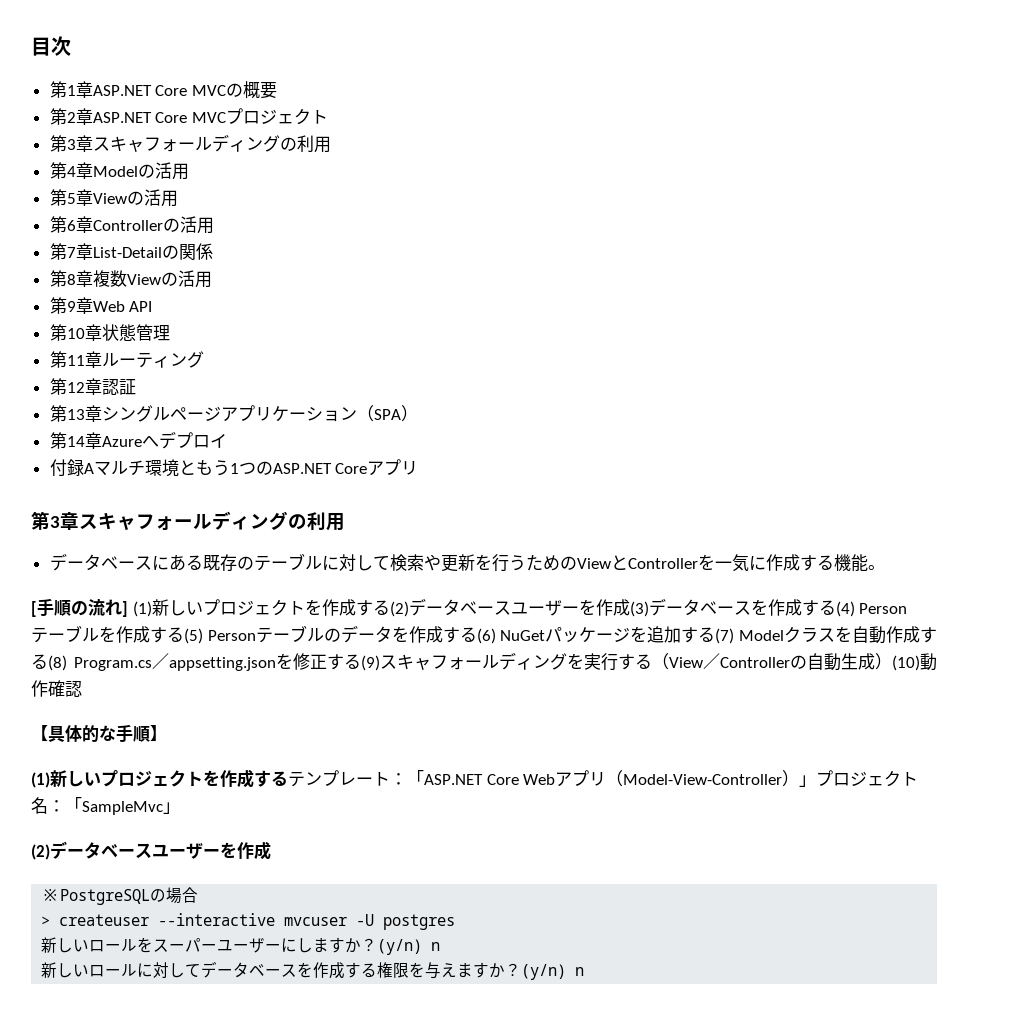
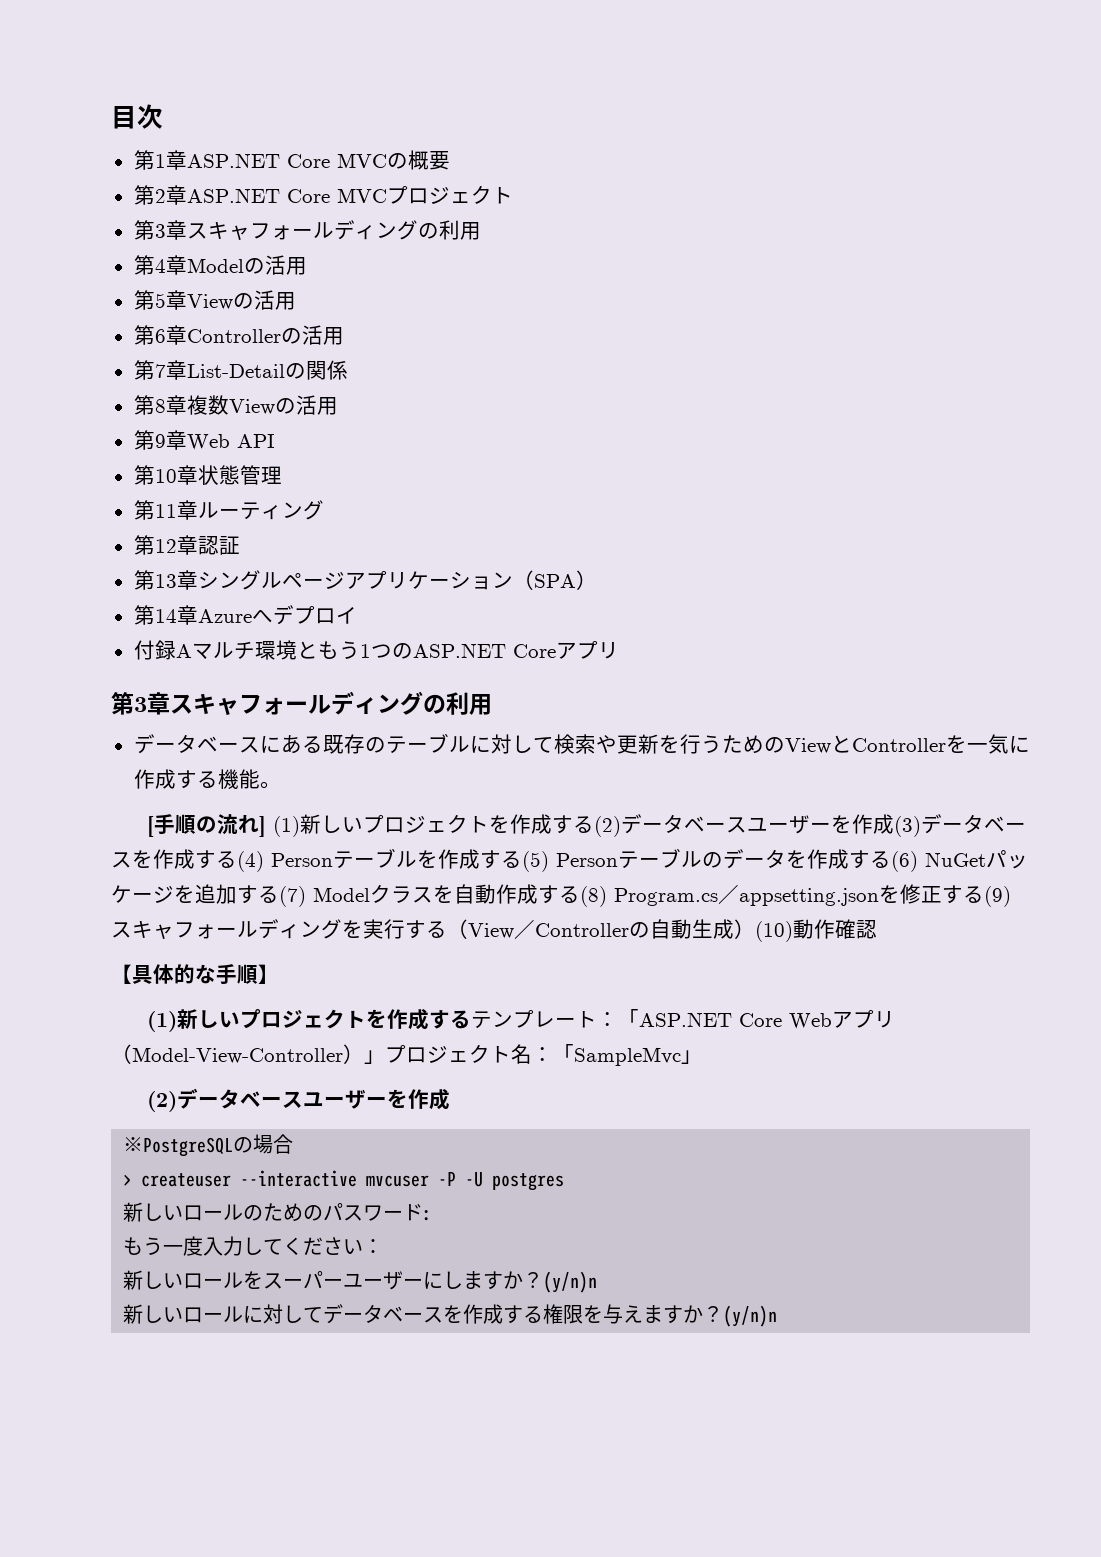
(348, 921) none -> [438,1172,457,1186] -P
(456, 922) none -> [123,1202,433,1222] [123,1236,384,1256] // 新しいロールのためのパスワード: // もう一度入力してください：
[377,939,441,955] (y/n) n -> [543,1271,598,1293] (y/n)n
[521,964,585,980] (y/n) n -> [723,1305,778,1327] (y/n)n

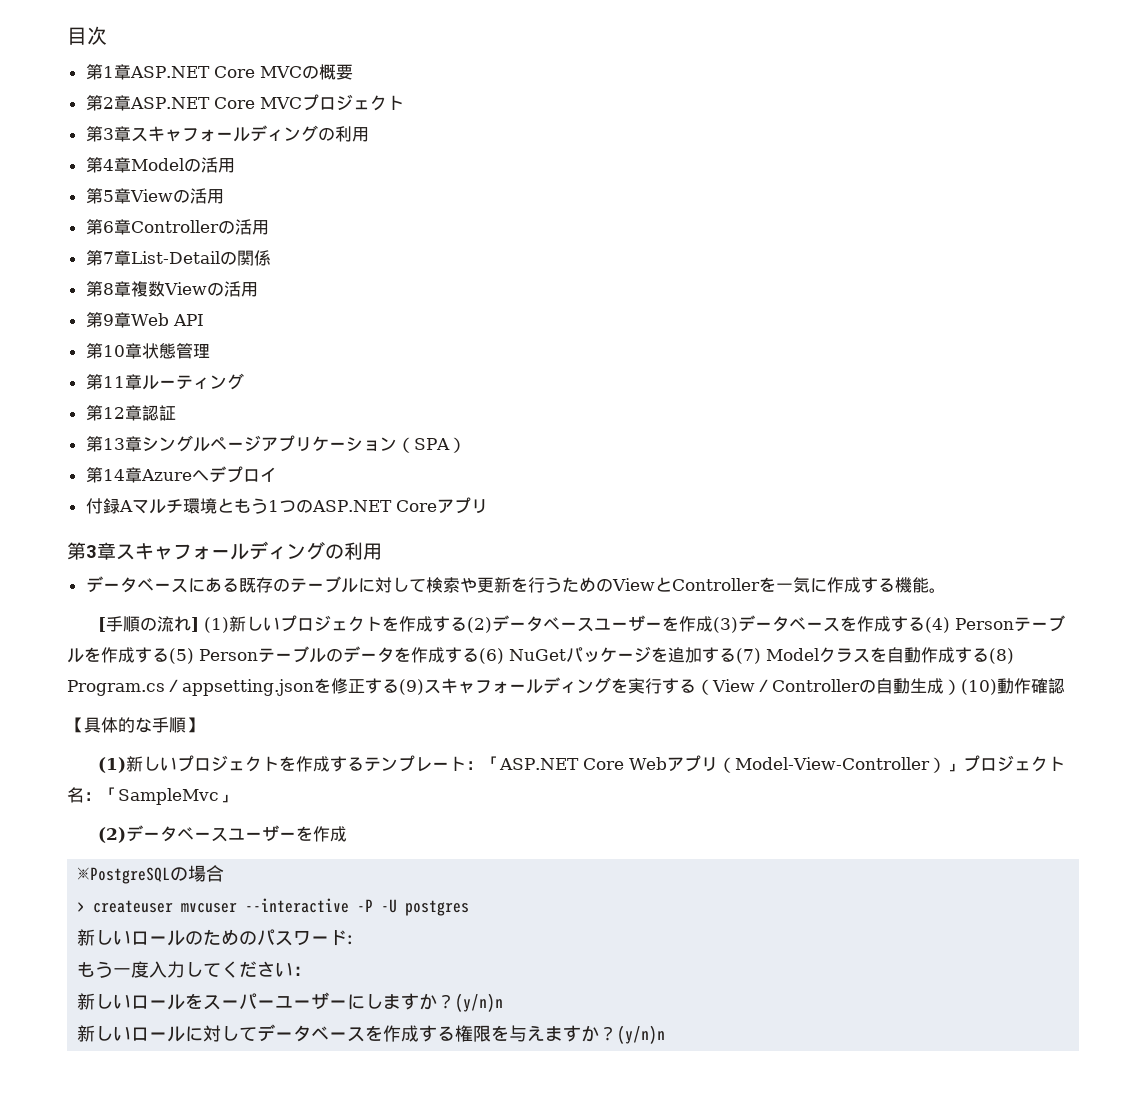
[240,1170,430,1187] --interactive mvcuser -> [181,898,350,913] mvcuser --interactive

